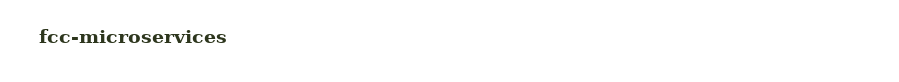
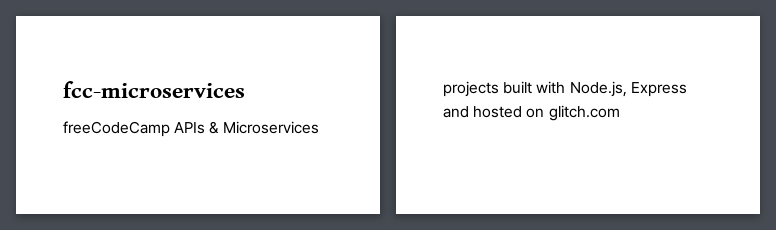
(227, 36) none -> [63,121,319,137] [443,81,687,97] [443,105,620,121] // freeCodeCamp APIs & Microservices projects built with Node.js, Express and hosted on glitch.com

